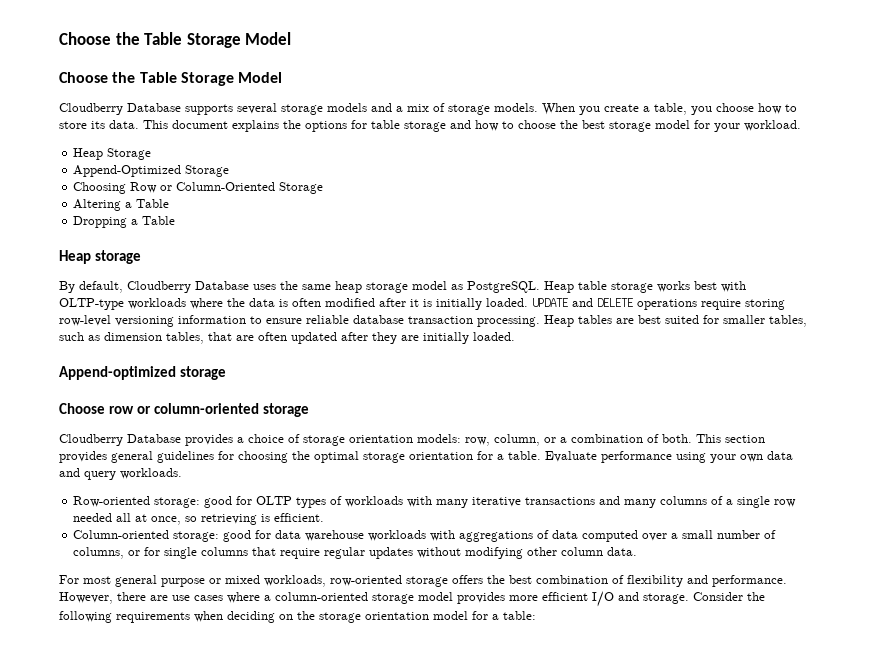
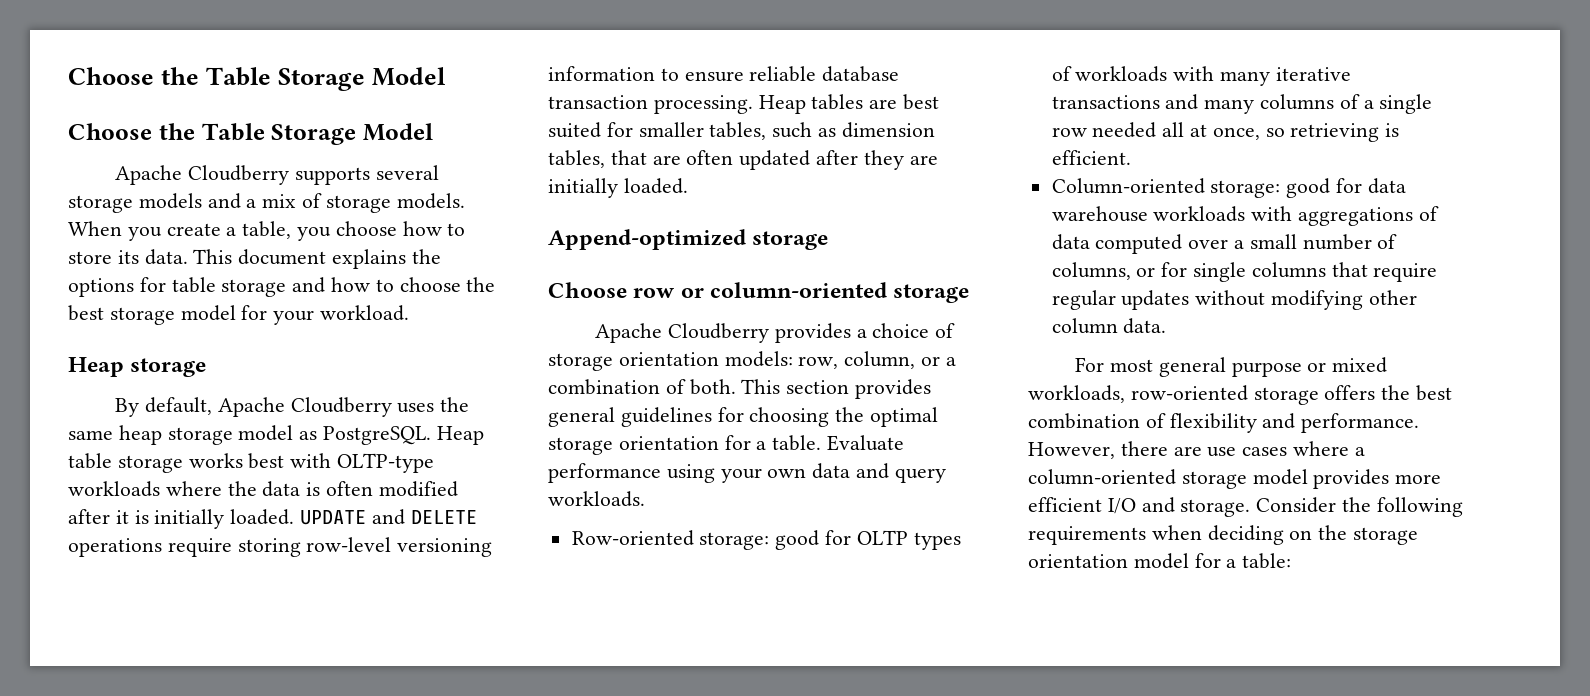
[59,103,181,115] Cloudberry Database -> [115,165,289,185] Apache Cloudberry
[73,148,152,160] [73,165,230,177] [73,182,324,194] [73,199,170,211] [73,216,176,228] // Heap Storage // Append-Optimized Storage // Choosing Row or Column-Oriented Storage // Altering a Table // Dropping a Table -> (410, 313) none
[127,281,249,293] Cloudberry Database -> [217,397,392,417] Apache Cloudberry
[59,434,181,446] Cloudberry Database -> [595,323,769,343] Apache Cloudberry

